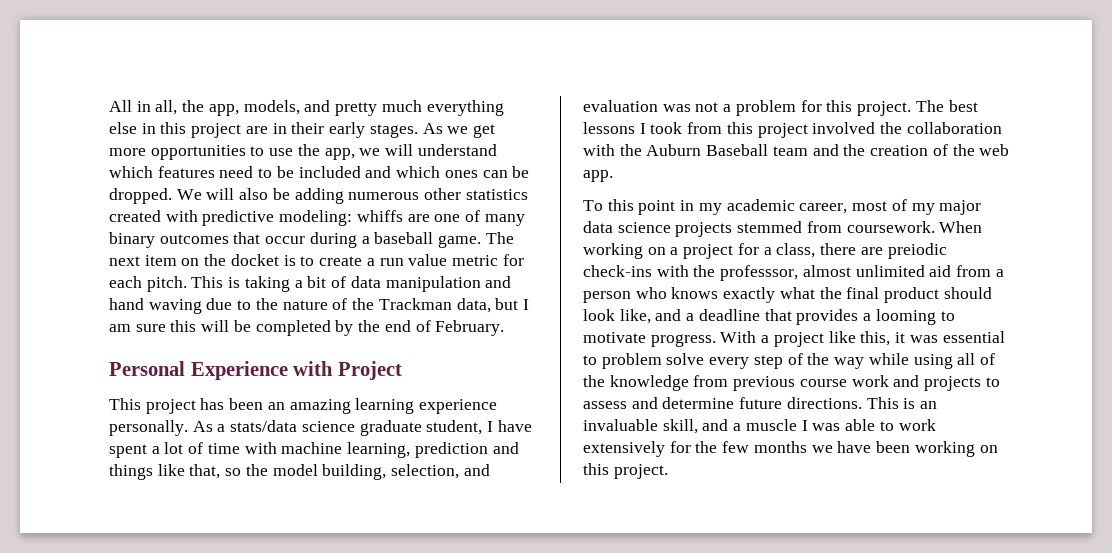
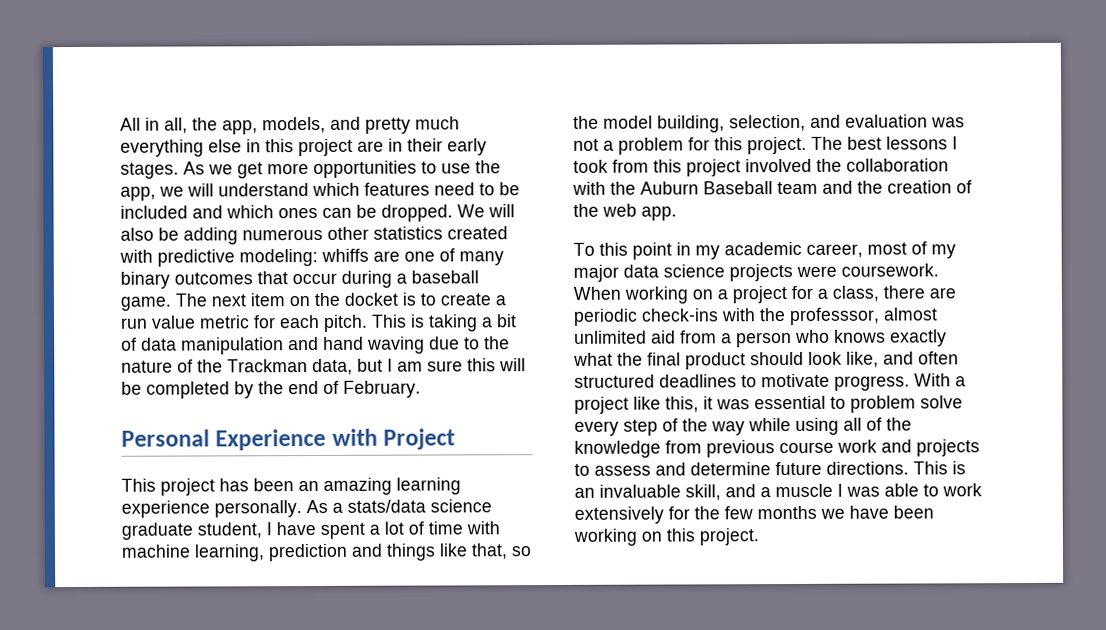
[737,221,842,233] stemmed from -> [796,265,837,277] were
[887,243,947,259] preiodic -> [573,308,638,326] periodic
[686,309,936,325] a deadline that provides a looming -> [918,351,959,365] [574,374,737,388] often structured deadlines

